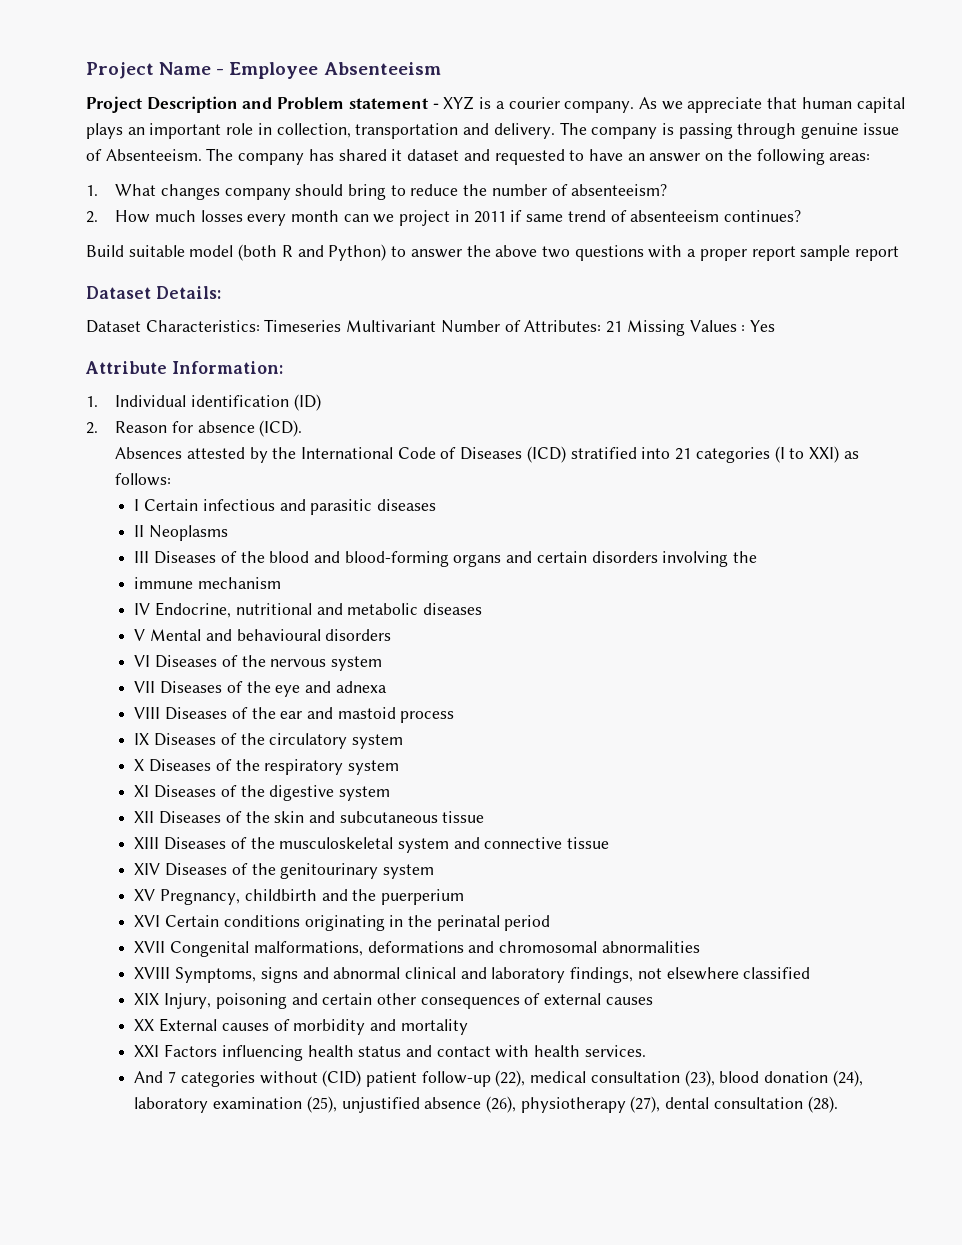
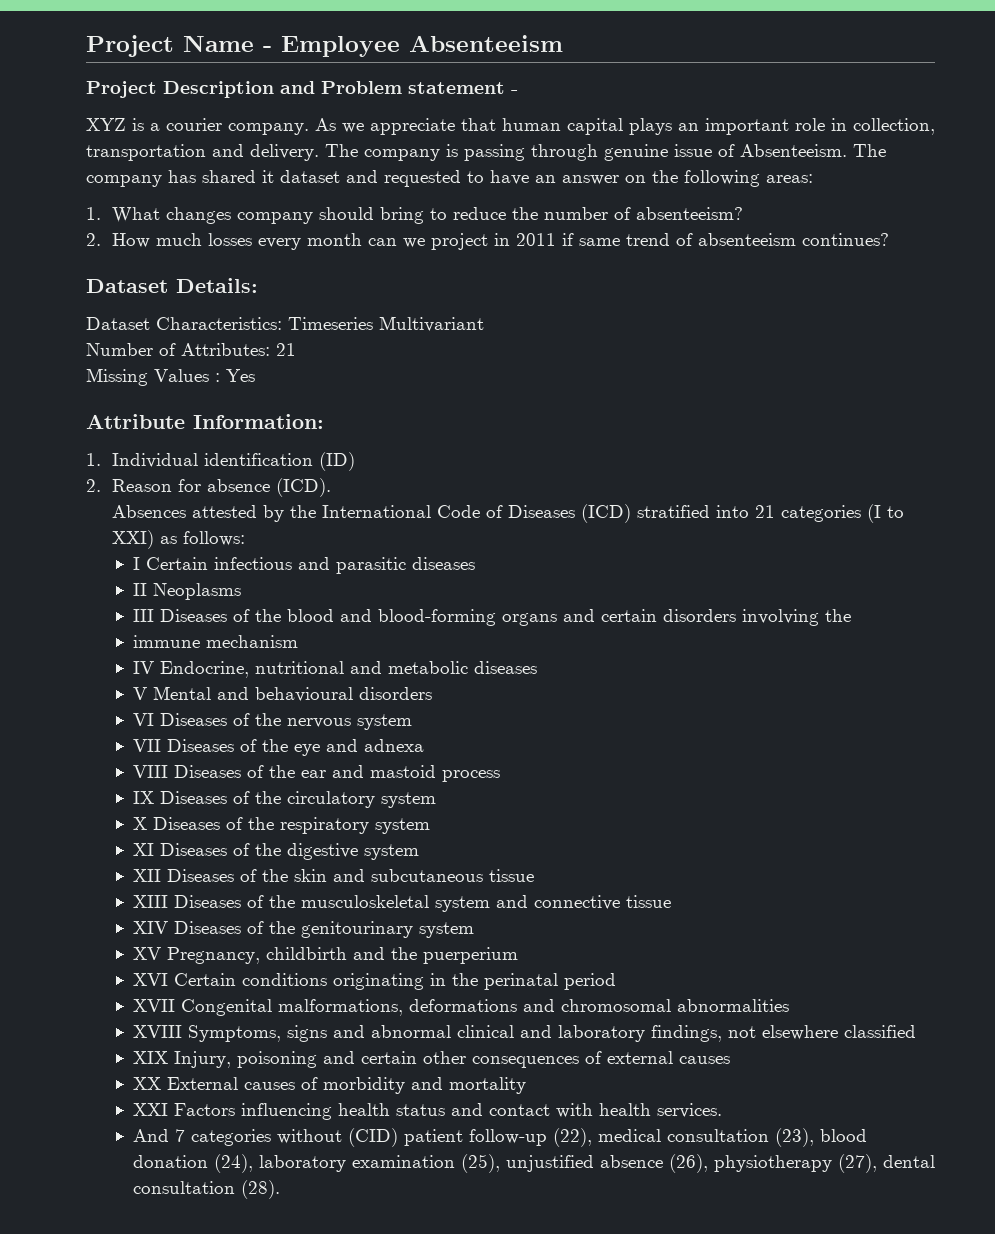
(439, 106) none -> (518, 92) //
[86,244,900,261] // Build suitable model (both R and Python) to answer the above two questions with a proper report sample report -> (890, 239) none
(437, 326) none -> (484, 324) //
(623, 327) none -> (296, 349) //

